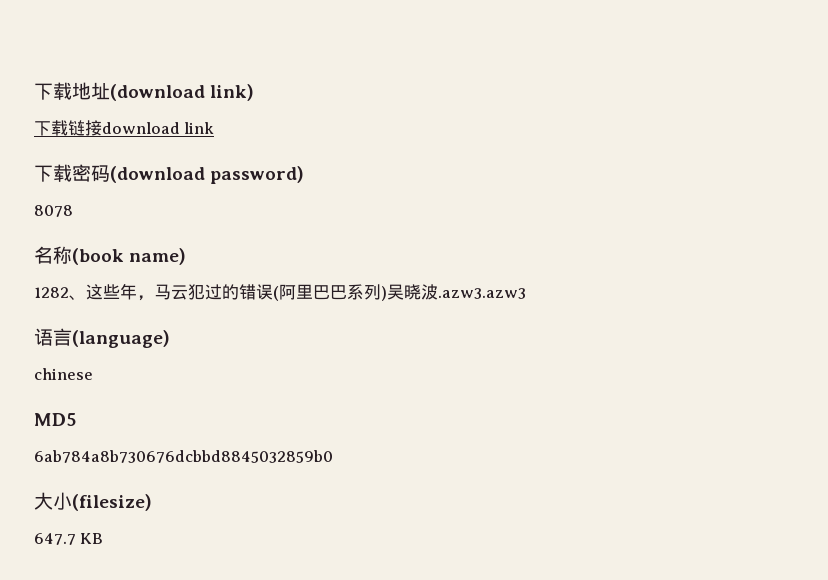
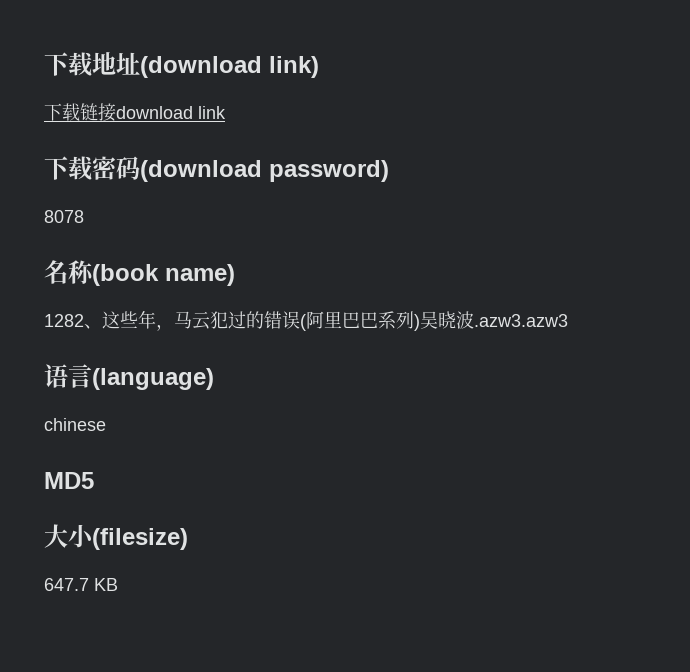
[34,450,333,463] // 6ab784a8b730676dcbbd8845032859b0 -> (94, 480) none

